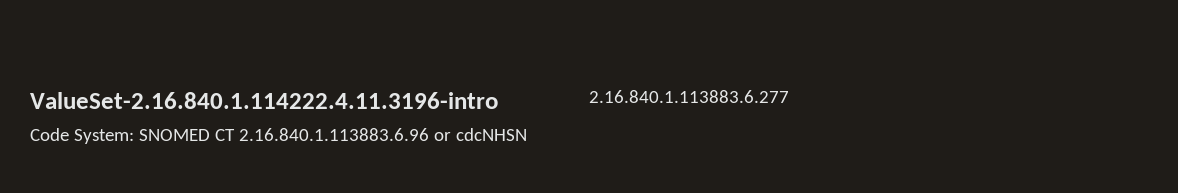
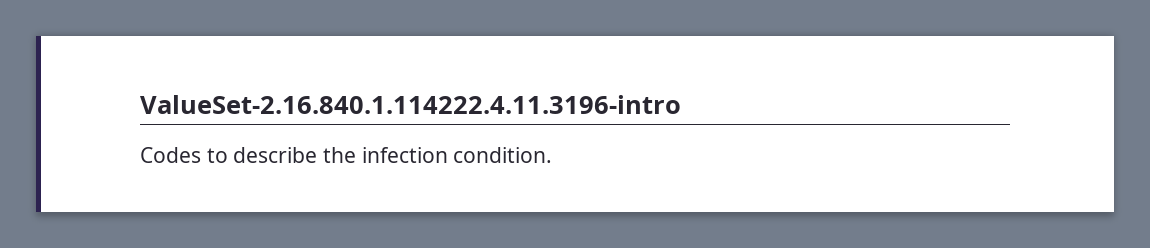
[30,128,527,144] [589,90,789,103] Code System: SNOMED CT 2.16.840.1.113883.6.96 or cdcNHSN 2.16.840.1.113883.6.277 -> [140,147,553,163] Codes to describe the infection condition.

